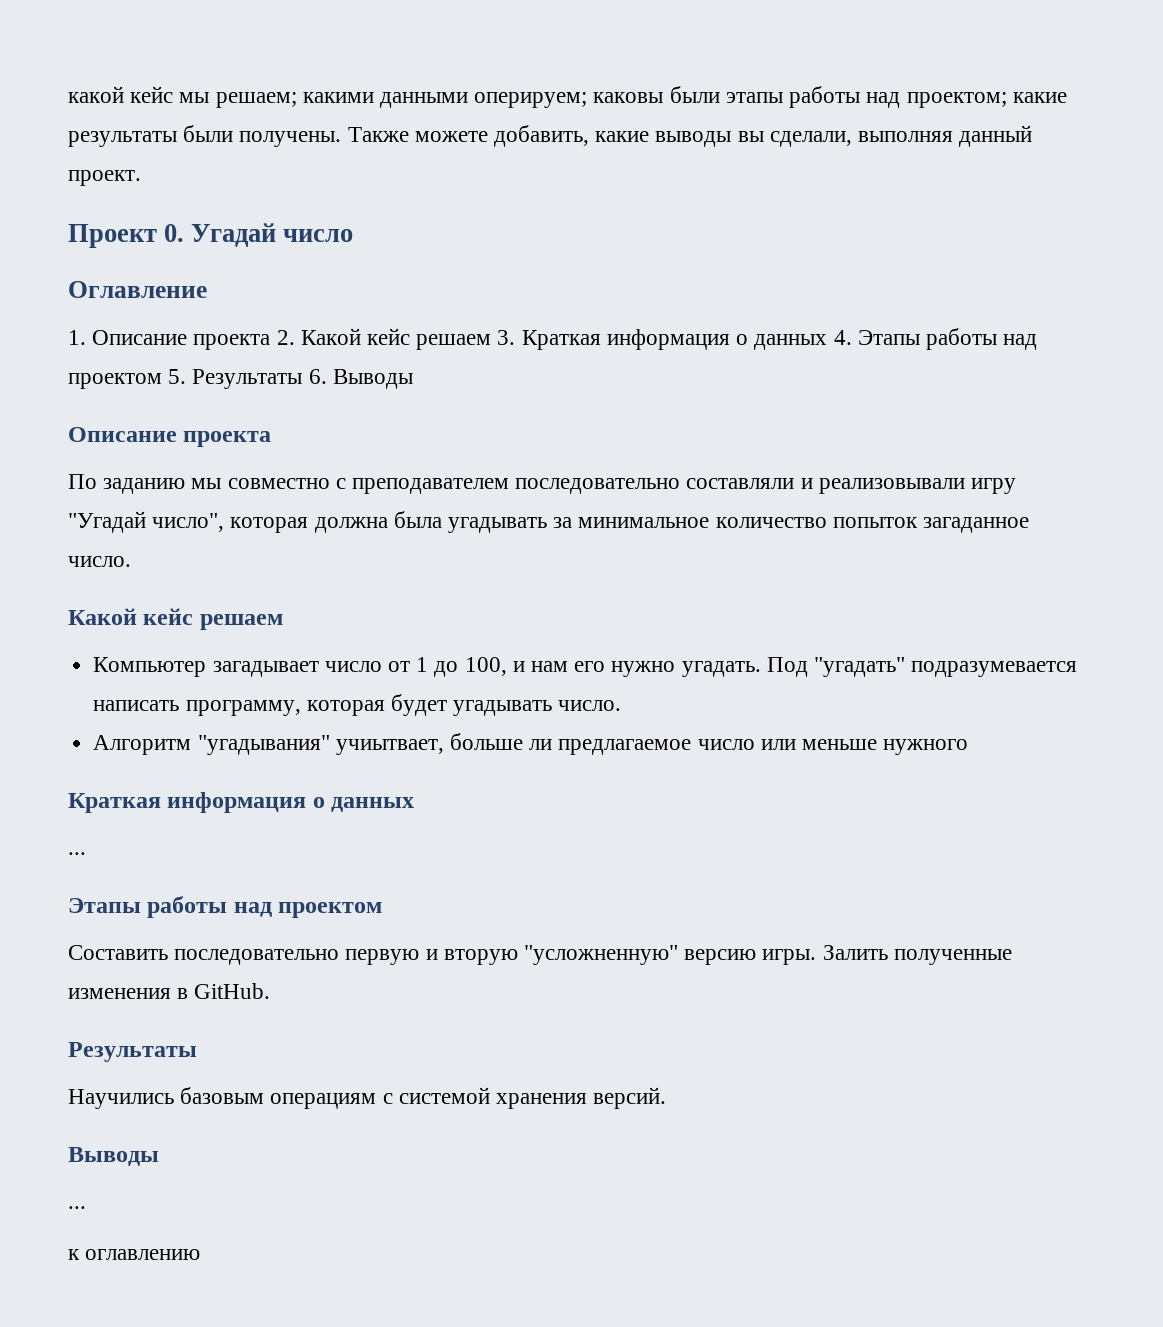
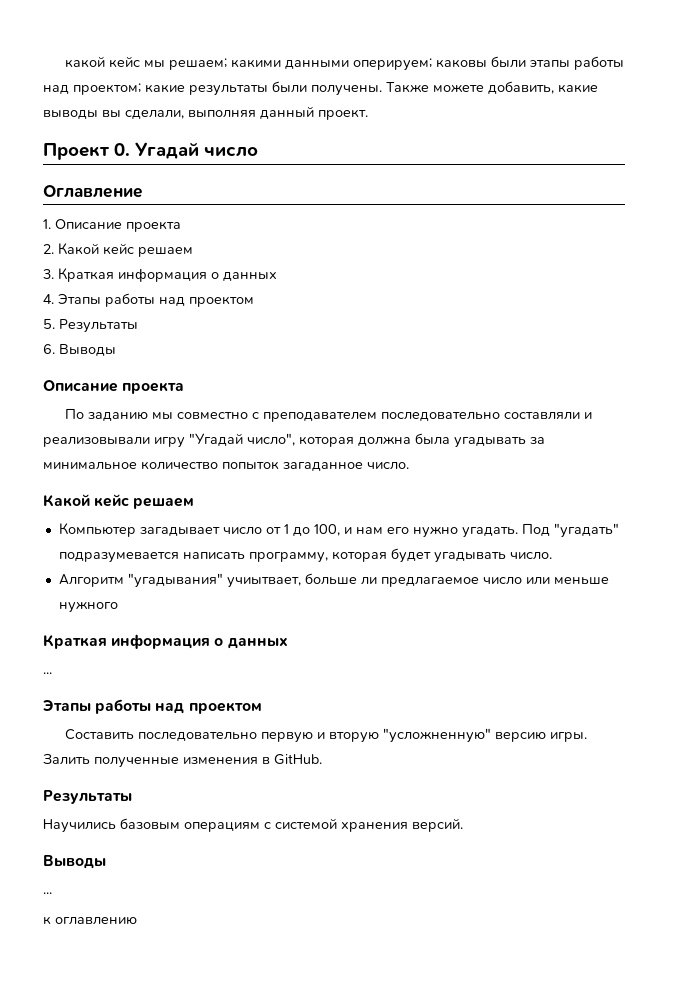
(271, 342) none -> (181, 226) //
(492, 342) none -> (193, 252) //
(828, 342) none -> (277, 276) //
(162, 381) none -> (254, 301) //
(303, 379) none -> (138, 326) //

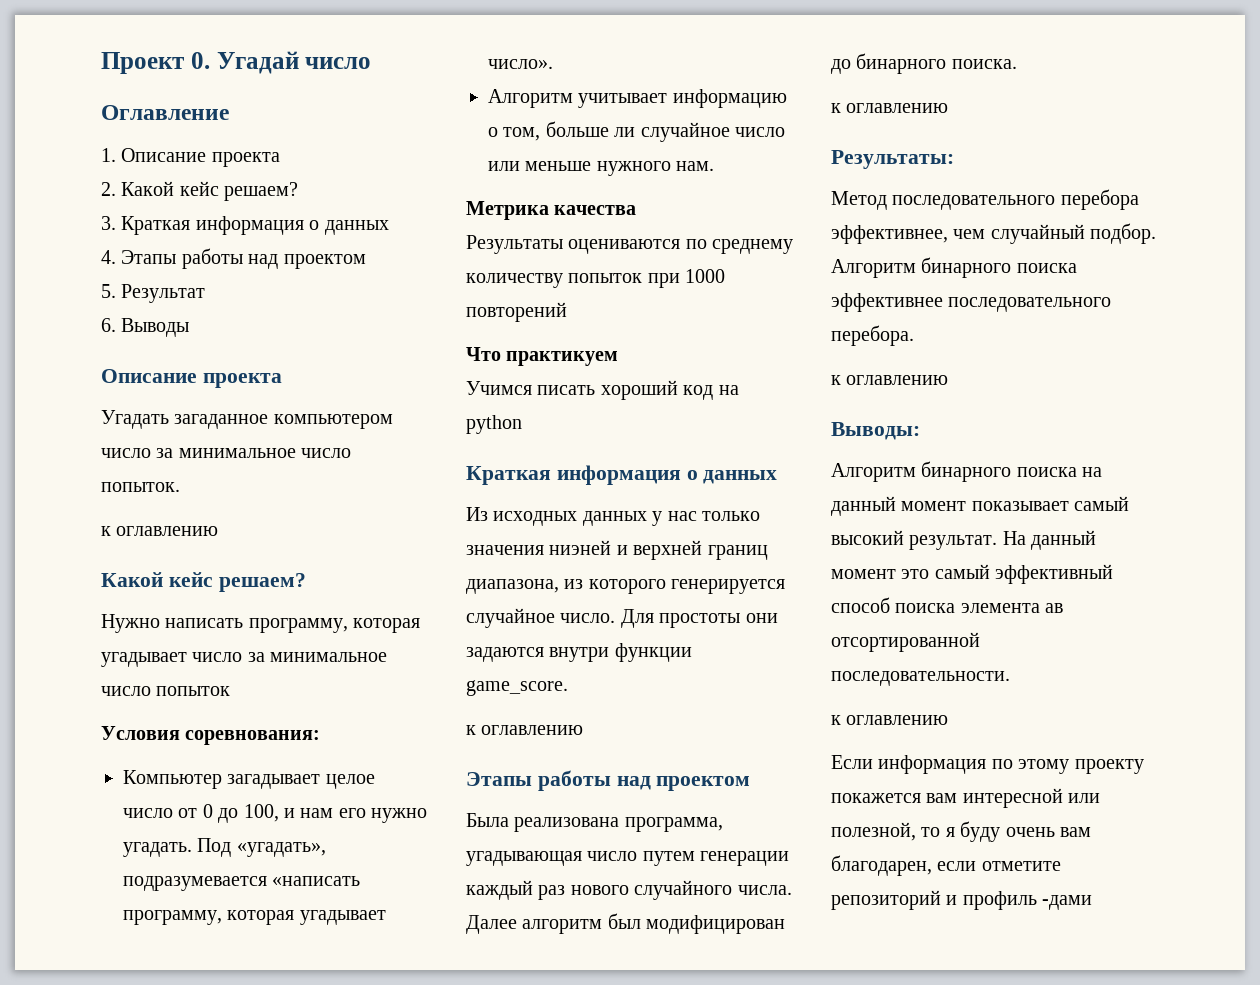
[64,56,624,71] [43,81,598,96] [43,106,368,120] какой кейс мы решаем; какими данными оперируем; каковы были этапы работы над проектом; какие результаты были получены. Также можете добавить, какие выводы вы сделали, выполняя данный проект. // -> (101, 63) none
[138,247,193,257] решаем -> [224,182,299,201] решаем?
[59,319,138,333] Результаты -> [121,284,206,303] Результат
[64,408,592,422] [43,433,545,448] [43,461,409,471] [43,494,195,509] По заданию мы совместно с преподавателем последовательно составляли и реализовывали игру "Угадай число", которая должна была угадывать за минимальное количество попыток загаданное число. // Какой кейс решаем -> [101,410,393,429] [101,448,352,458] [101,482,180,492] [101,526,219,536] [101,572,306,592] [101,614,421,633] [101,652,388,667] [101,686,231,696] [101,726,321,745] Угадать загаданное компьютером число за минимальное число попыток. // к оглавлению // Какой кейс решаем? // Нужно написать программу, которая угадывает число за минимальное число попыток // Условия соревнования:
(220, 531) none -> [325,774,375,789] целое
[283,524,289,534] 1 -> [202,804,213,818] 0
[553,523,619,538] [58,548,552,563] [58,573,301,588] "угадать" подразумевается написать программу, которая будет угадывать число. // Алгоритм "угадывания" учиытвает, -> [236,842,326,857] [123,876,361,891] [123,910,386,925] [488,59,553,69] [488,89,787,108] [488,127,541,141] «угадать», подразумевается «написать программу, которая угадывает число». // Алгоритм учитывает информацию о том,
[380,577,479,587] предлагаемое -> [640,122,730,142] случайное
[43,634,288,649] [43,672,52,674] [42,699,262,714] [64,728,587,743] [43,753,322,768] [43,790,132,804] [43,818,463,833] [43,855,106,869] [43,892,52,894] [43,916,137,925] // Краткая информация о данных // ... // Этапы работы над проектом // Составить последовательно первую и вторую "усложненную" версию игры. Залить полученные изменения в GitHub. // Результаты // Научились базовым операциям с системой хранения версий. // Выводы // ... // к оглавлению -> [676,161,715,171] [466,201,637,220] [466,235,794,254] [466,269,726,288] [466,302,567,322] [466,347,619,366] [466,380,739,400] [466,415,522,434] [466,465,778,485] [466,507,760,526] [466,540,768,560] [466,579,786,594] [466,608,778,628] [466,643,692,662] [466,680,568,696] [466,725,584,735] [466,770,751,791] [466,813,723,832] [466,851,790,866] [466,880,792,900] [466,913,786,934] [831,53,1017,74] [831,103,949,113] [831,150,954,169] [831,189,1139,210] [831,223,1157,244] [831,257,1077,278] [831,293,1112,312] [831,325,914,346] [831,375,949,385] [831,422,920,440] [831,461,1103,482] [831,496,1130,516] [831,530,1097,550] [831,564,1114,584] [831,597,1064,613] [831,632,980,652] [831,671,1010,686] [831,715,949,725] [831,755,1144,774] [831,788,1101,808] [831,821,1091,842] [831,855,1061,876] [831,890,1093,910] нам. // Метрика качества // Результаты оцениваются по среднему количеству попыток при 1000 повторений // Что практикуем // Учимся писать хороший код на python // Краткая информация о данных // Из исходных данных у нас только значения ниэней и верхней границ диапазона, из которого генерируется случайное число. Для простоты они задаются внутри функции game_score. // к оглавлению // Этапы работы над проектом // Была реализована программа, угадывающая число путем генерации каждый раз нового случайного числа. Далее алгоритм был модифицирован до бинарного поиска. // к оглавлению // Результаты: // Метод последовательного перебора эффективнее, чем случайный подбор. Алгоритм бинарного поиска эффективнее последовательного перебора. // к оглавлению // Выводы: // Алгоритм бинарного поиска на данный момент показывает самый высокий результат. На данный момент это самый эффективный способ поиска элемента ав отсортированной последовательности. // к оглавлению // Если информация по этому проекту покажется вам интересной или полезной, то я буду очень вам благодарен, если отметите репозиторий и профиль -дами

